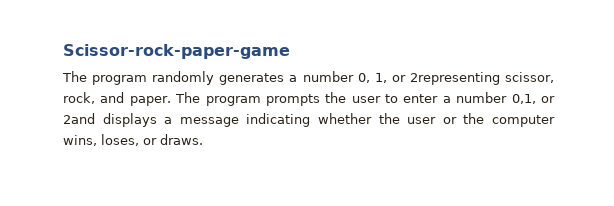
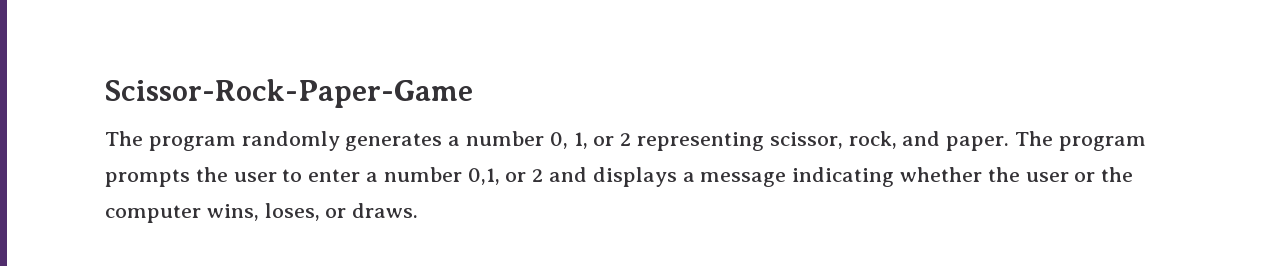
[63,44,290,59] Scissor-rock-paper-game -> [105,79,473,108] Scissor-Rock-Paper-Game
[409,72,500,85] 2representing -> [620,132,765,151] 2 representing
[63,113,95,124] 2and -> [532,167,588,182] 2 and

